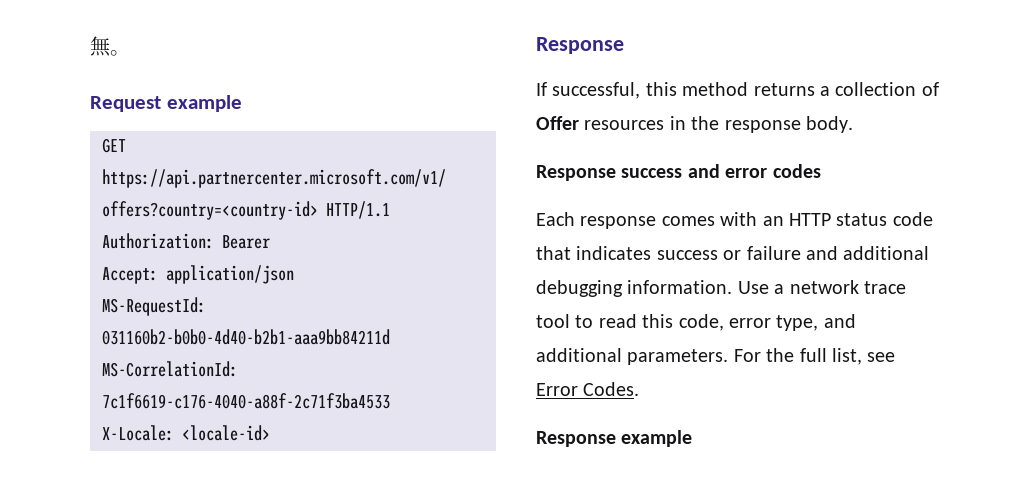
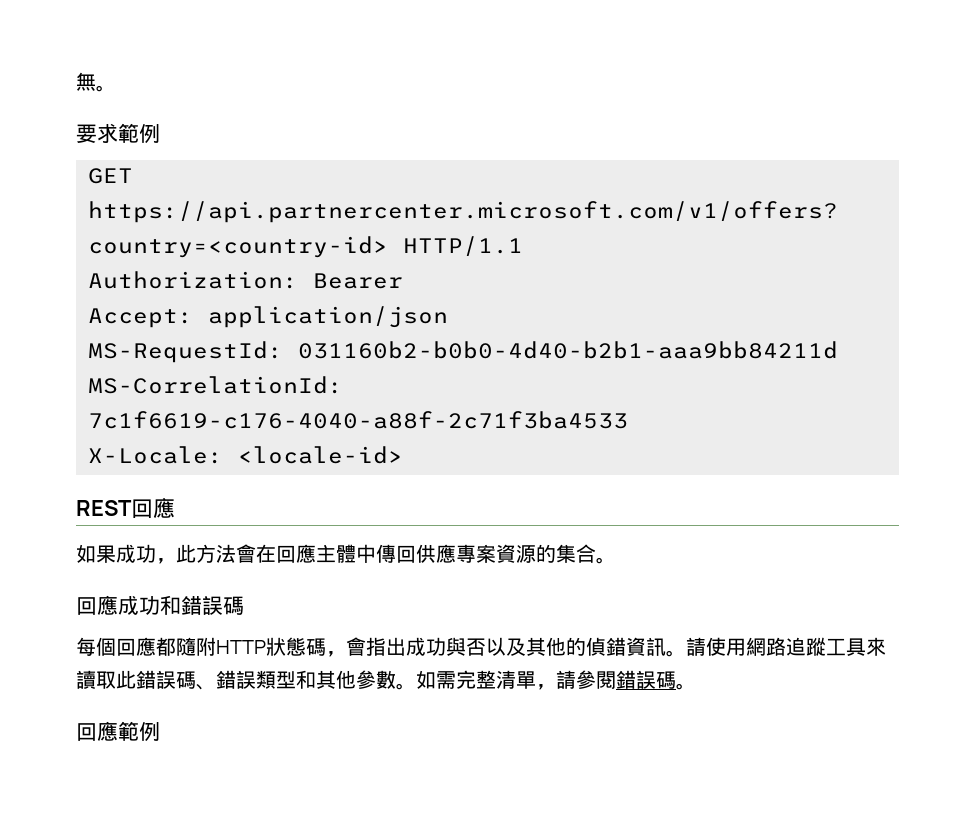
[90,95,242,112] Request example -> [76,123,160,144] 要求範例
[536,37,624,54] [536,82,939,99] [536,116,853,133] [536,164,821,181] [536,212,933,229] [536,246,930,260] [536,280,906,297] [536,314,856,331] [536,348,896,365] [536,382,640,396] [536,430,693,447] Response // If successful, this method returns a collection of Offer resources in the response body. // Response success and error codes // Each response comes with an HTTP status code that indicates success or failure and additional debugging information. Use a network trace tool to read this code, error type, and additional parameters. For the full list, see Error Codes. // Response example -> [76,498,175,518] [76,544,616,564] [76,595,244,615] [76,637,886,657] [76,670,696,690] [76,721,160,742] REST回應 // 如果成功，此方法會在回應主體中傳回供應專案資源的集合。 // 回應成功和錯誤碼 // 每個回應都隨附HTTP狀態碼，會指出成功與否以及其他的偵錯資訊。請使用網路追蹤工具來讀取此錯誤碼、錯誤類型和其他參數。如需完整清單，請參閱錯誤碼。 // 回應範例

